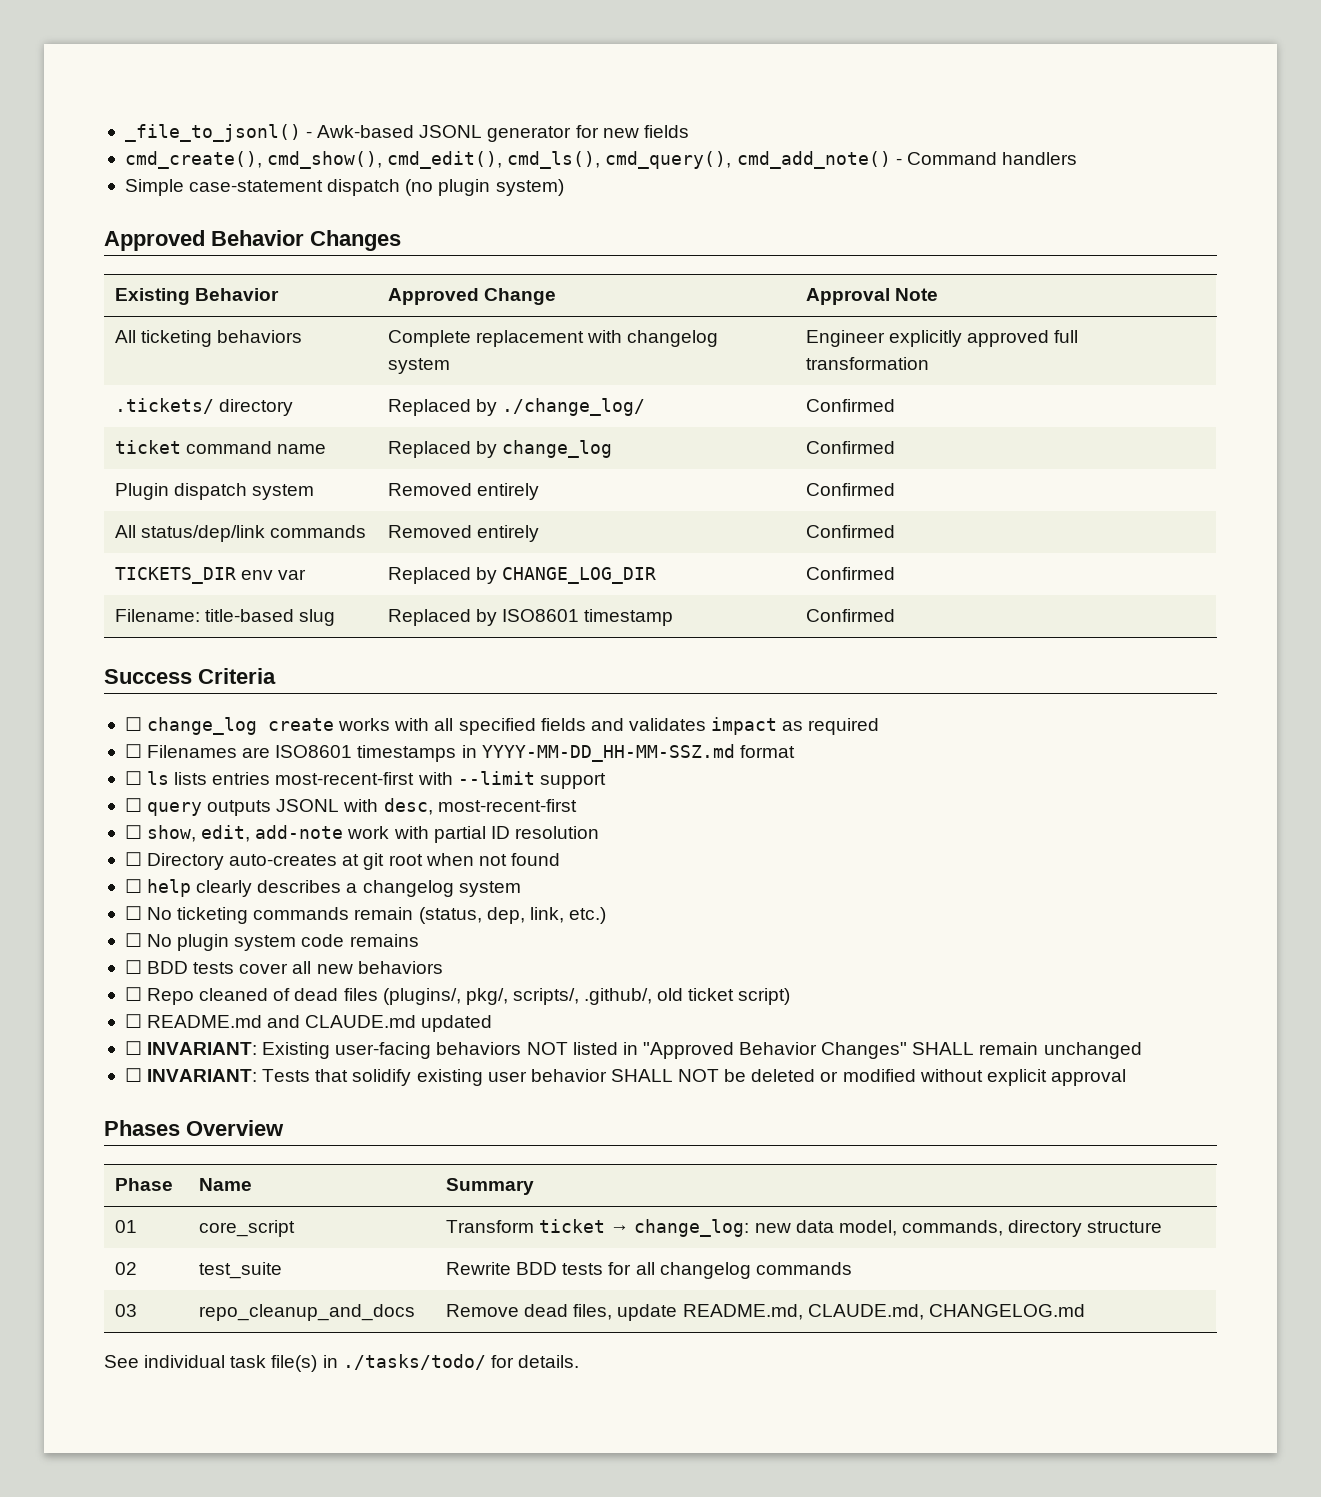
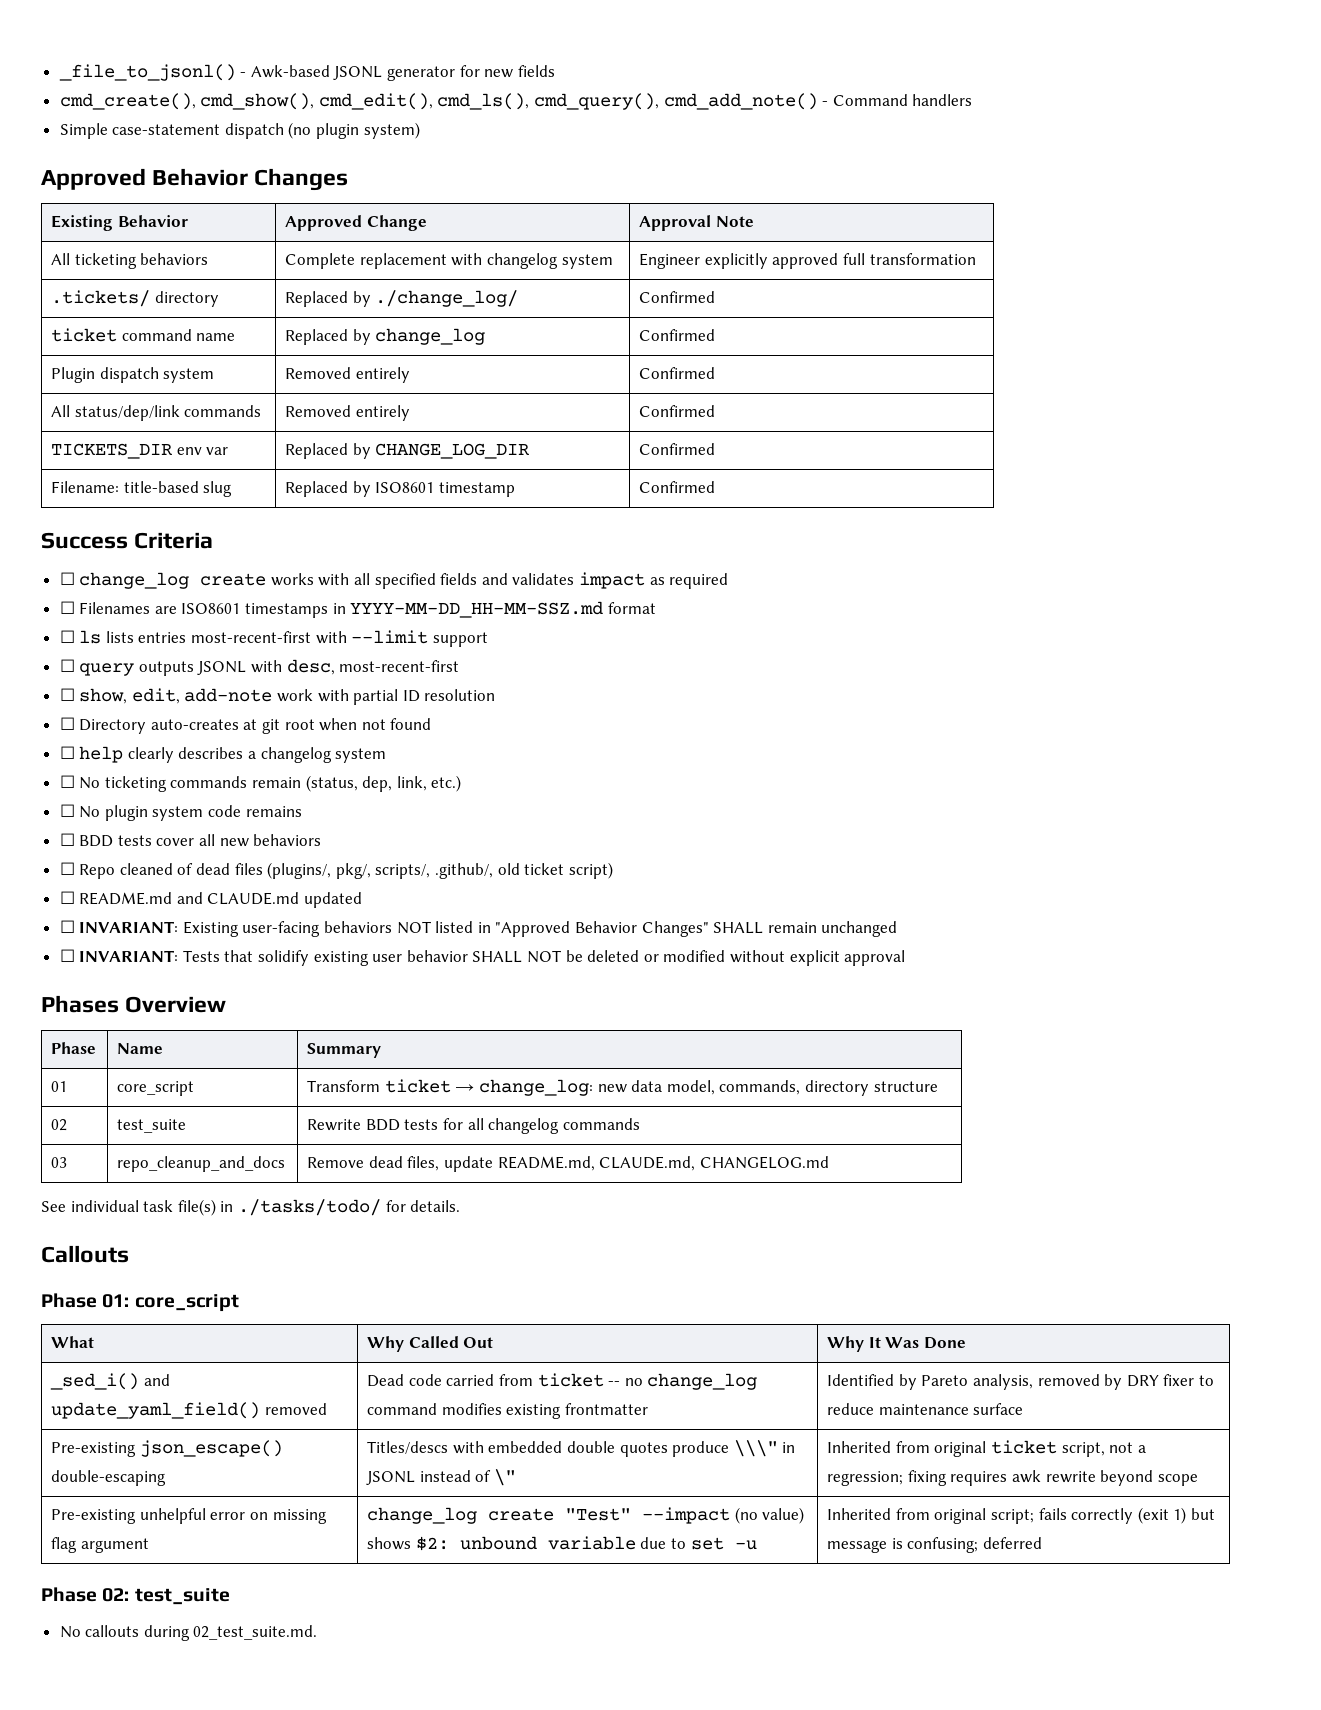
(579, 1361) none -> [41,1245,129,1263] [41,1293,239,1312] [51,1336,95,1348] [367,1336,494,1352] [827,1336,967,1352] [50,1373,170,1390] [51,1402,327,1419] [367,1373,758,1390] [367,1403,649,1419] [827,1374,1215,1390] [827,1403,1024,1415] [51,1440,283,1457] [51,1470,167,1486] [367,1440,796,1457] [366,1469,517,1486] [827,1440,1146,1457] [827,1470,1198,1486] [51,1508,327,1524] [51,1537,149,1553] [367,1507,805,1524] [367,1536,757,1551] [827,1507,1216,1524] [827,1537,1043,1553] [41,1587,230,1605] [59,1625,318,1641] // Callouts // Phase 01: core_script // What | Why Called Out | Why It Was Done // _sed_i() and update_yaml_field() removed | Dead code carried from ticket -- no change_log command modifies existing frontmatter | Identified by Pareto analysis, removed by DRY fixer to reduce maintenance surface // Pre-existing json_escape() double-escaping | Titles/descs with embedded double quotes produce \\\" in JSONL instead of \" | Inherited from original ticket script, not a regression; fixing requires awk rewrite beyond scope // Pre-existing unhelpful error on missing flag argument | change_log create "Test" --impact (no value) shows $2: unbound variable due to set -u | Inherited from original script; fails correctly (exit 1) but message is confusing; deferred // Phase 02: test_suite // No callouts during 02_test_suite.md.

